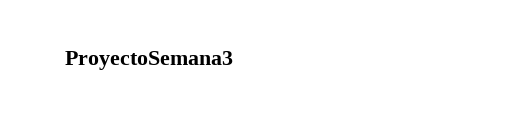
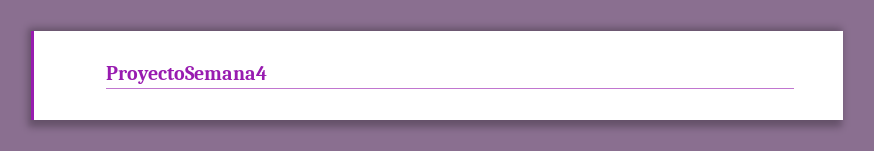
[65,51,233,70] ProyectoSemana3 -> [106,66,267,84] ProyectoSemana4

